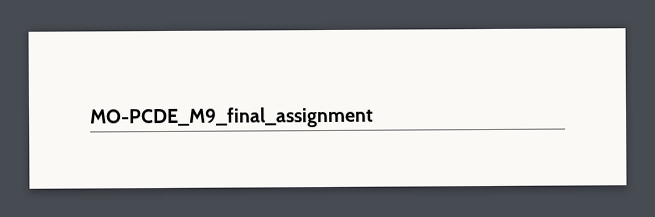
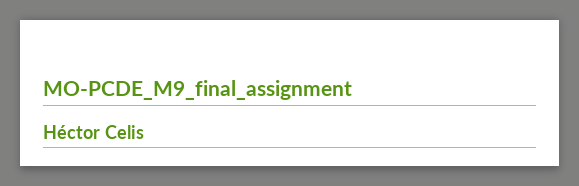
(374, 117) none -> [43,125,144,139] // Héctor Celis

